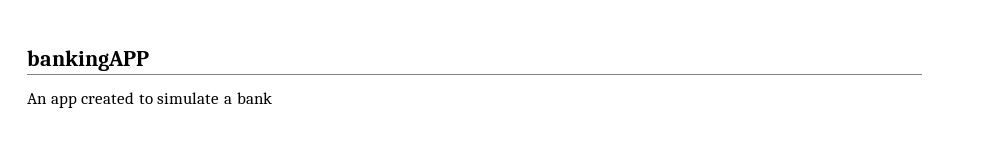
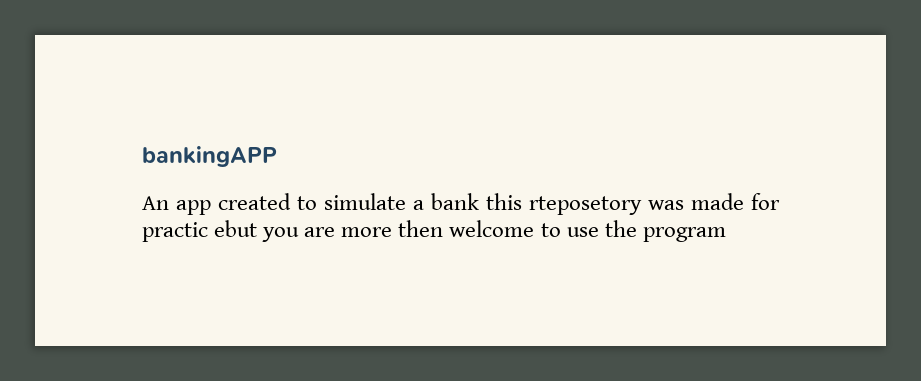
(272, 98) none -> [486,193,780,215] [142,220,726,242] this rteposetory was made for practic ebut you are more then welcome to use the program

